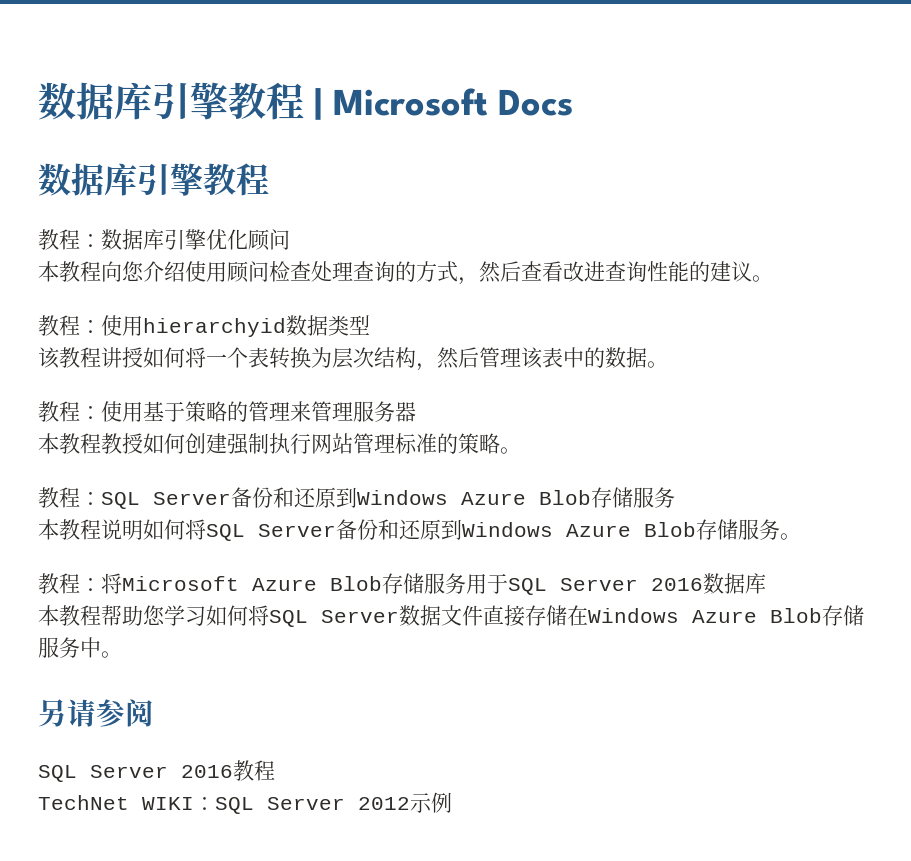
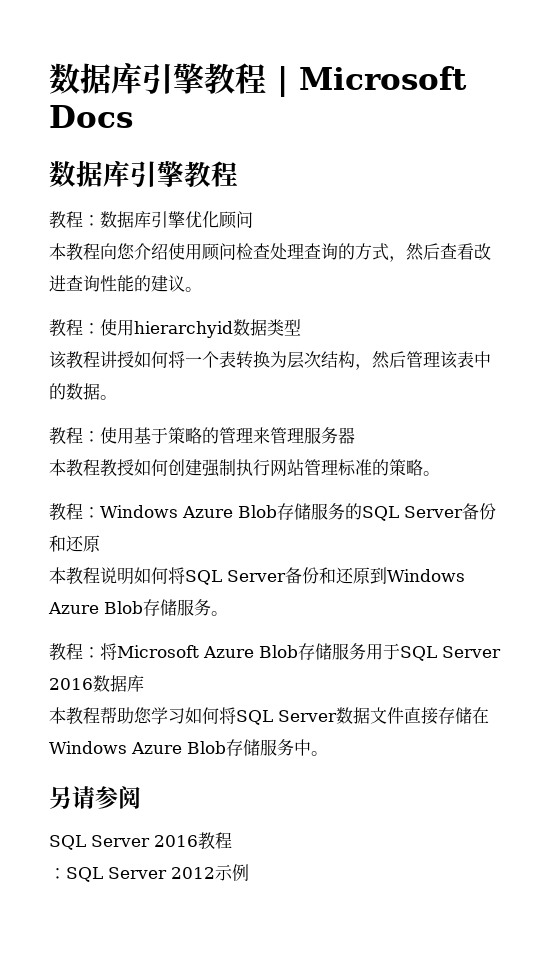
[101,487,675,509] SQL Server备份和还原到Windows Azure Blob存储服务 -> [100,503,496,521] [49,535,100,552] Windows Azure Blob存储服务的SQL Server备份和还原
[38,795,194,810] TechNet WIKI -> (232, 840) none

